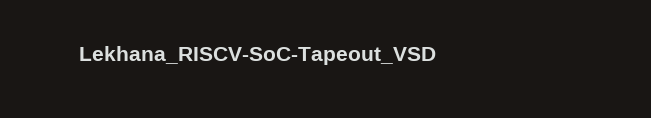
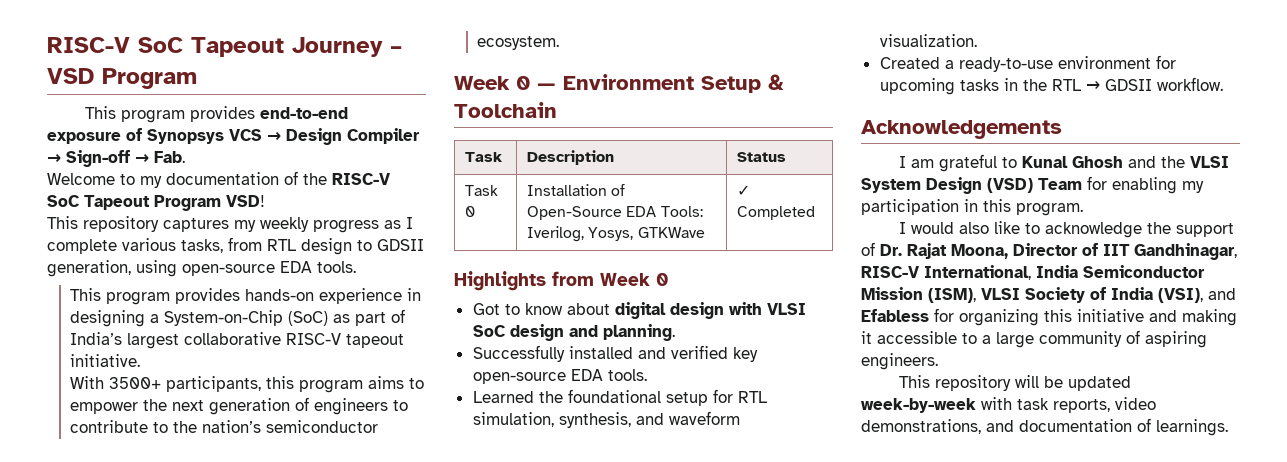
[79,46,436,65] Lekhana_RISCV-SoC-Tapeout_VSD -> [47,37,402,57] [47,68,197,89] [84,106,348,123] [47,128,420,145] [47,150,185,167] [47,171,390,188] [47,195,265,211] [47,216,413,233] [47,237,424,255] [47,260,356,277] [70,288,422,305] [70,309,406,327] [70,332,405,349] [70,354,141,367] [70,376,425,393] [70,397,409,415] [70,420,379,433] [477,36,560,50] [454,74,784,93] [454,102,557,118] [465,152,504,162] [527,150,615,165] [737,152,787,162] [465,185,499,196] [465,206,476,217] [527,184,626,196] [527,206,703,220] [527,226,705,242] [737,185,751,196] [737,206,816,220] [454,271,668,291] [472,302,806,319] [472,324,675,341] [472,345,758,362] [472,369,647,384] [472,389,767,406] [472,411,740,428] [879,34,977,47] [879,55,1176,72] [879,77,1223,95] [861,120,1062,139] [898,154,1229,172] [861,176,1204,194] [861,199,1083,216] [898,221,1234,238] [861,242,1237,260] [861,265,1205,280] [861,287,1236,303] [861,308,1237,326] [861,330,1207,348] [861,353,938,370] [898,375,1131,391] [861,397,1156,413] [861,418,1228,436] RISC-V SoC Tapeout Journey – VSD Program // This program provides end-to-end exposure of Synopsys VCS → Design Compiler → Sign-off → Fab. // Welcome to my documentation of the RISC-V SoC Tapeout Program VSD! // This repository captures my weekly progress as I complete various tasks, from RTL design to GDSII generation, using open-source EDA tools. // This program provides hands-on experience in designing a System-on-Chip (SoC) as part of India’s largest collaborative RISC-V tapeout initiative. // With 3500+ participants, this program aims to empower the next generation of engineers to contribute to the nation’s semiconductor ecosystem. // Week 0 — Environment Setup & Toolchain // Task | Description | Status // Task 0 | Installation of Open-Source EDA Tools: Iverilog, Yosys, GTKWave | ✓ Completed // Highlights from Week 0 // Got to know about digital design with VLSI SoC design and planning. // Successfully installed and verified key open-source EDA tools. // Learned the foundational setup for RTL simulation, synthesis, and waveform visualization. // Created a ready-to-use environment for upcoming tasks in the RTL → GDSII workflow. // Acknowledgements // I am grateful to Kunal Ghosh and the VLSI System Design (VSD) Team for enabling my participation in this program. // I would also like to acknowledge the support of Dr. Rajat Moona, Director of IIT Gandhinagar, RISC-V International, India Semiconductor Mission (ISM), VLSI Society of India (VSI), and Efabless for organizing this initiative and making it accessible to a large community of aspiring engineers. // This repository will be updated week-by-week with task reports, video demonstrations, and documentation of learnings.

